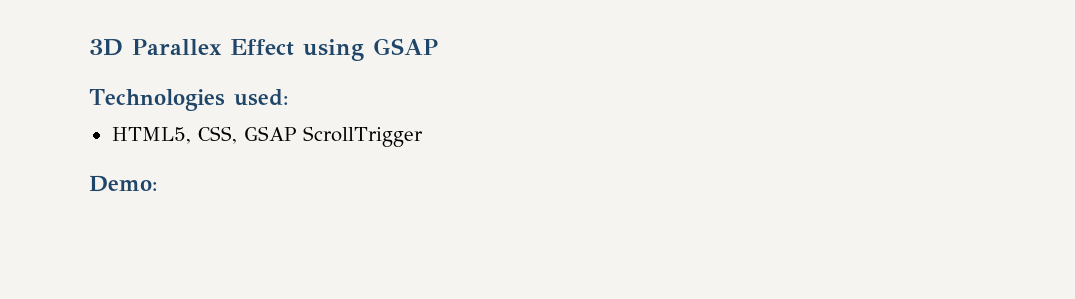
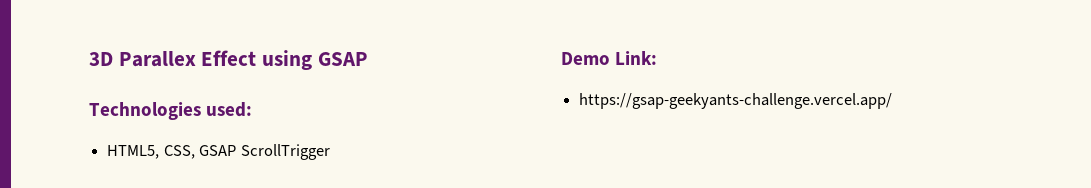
[89,175,158,192] Demo: -> [561,51,658,65] [579,93,893,109] Demo Link: // https://gsap-geekyants-challenge.vercel.app/

